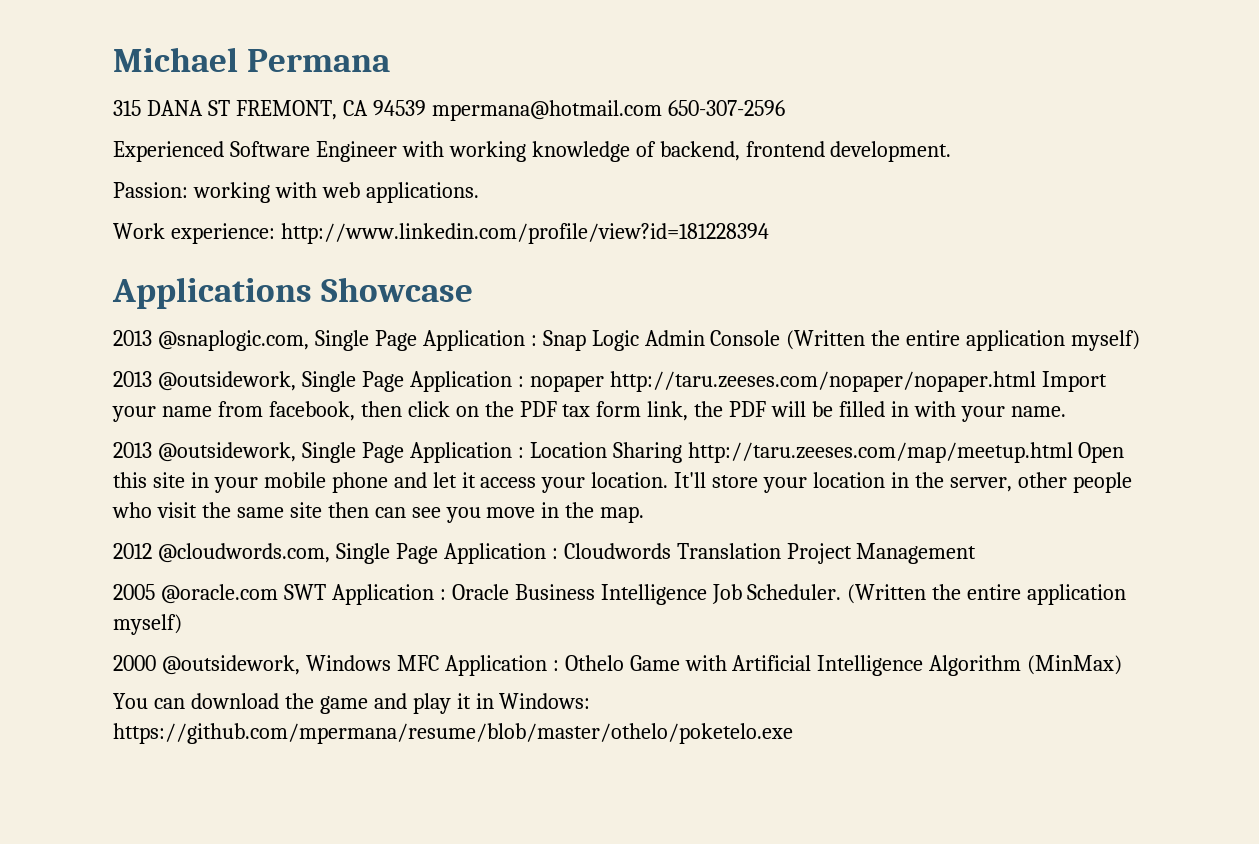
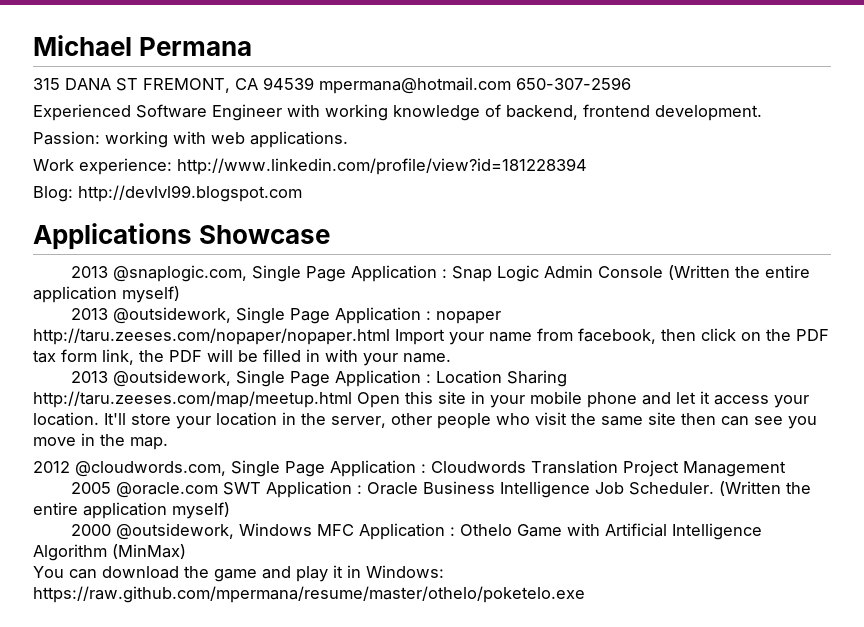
(769, 233) none -> [33,185,302,202] // Blog: http://devlvl99.blogspot.com
[113,723,793,744] https://github.com/mpermana/resume/blob/master/othelo/poketelo.exe -> [33,586,585,603] https://raw.github.com/mpermana/resume/master/othelo/poketelo.exe

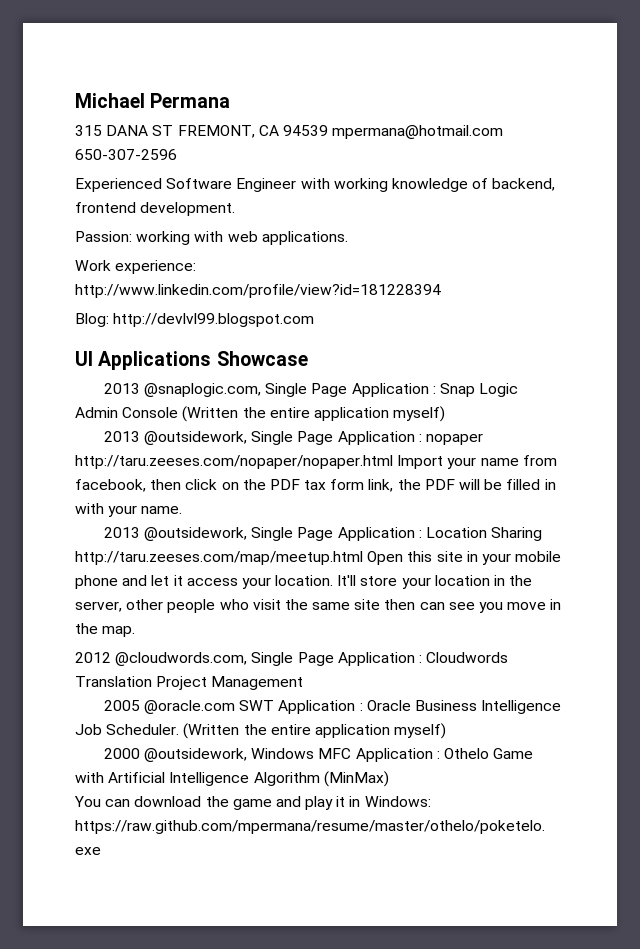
(302, 193) none -> [75,351,93,366] UI

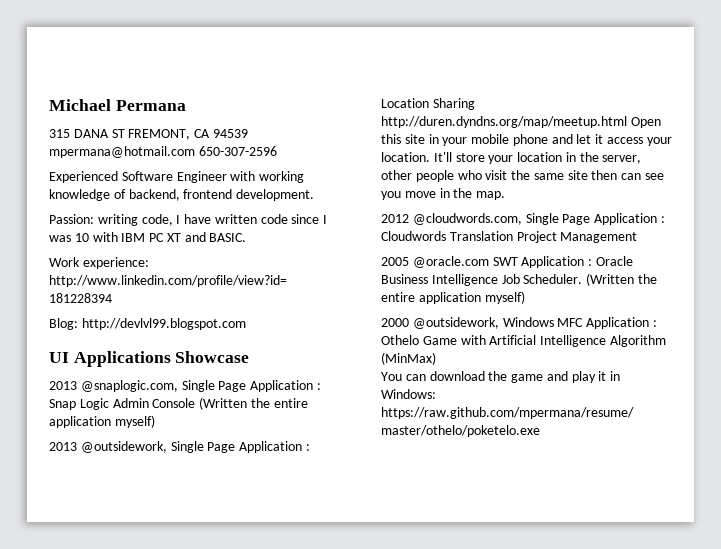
[136,231,348,245] working with web applications. -> [97,214,328,226] [49,232,247,242] writing code, I have written code since I was 10 with IBM PC XT and BASIC.
[103,431,484,445] [75,455,557,469] [75,479,556,492] [75,503,183,517] // 2013 @outsidework, Single Page Application : nopaper http://taru.zeeses.com/nopaper/nopaper.html Import your name from facebook, then click on the PDF tax form link, the PDF will be filled in with your name. -> (155, 421) none
[75,551,363,565] http://taru.zeeses.com/map/meetup.html -> [381,116,627,128] http://duren.dyndns.org/map/meetup.html

